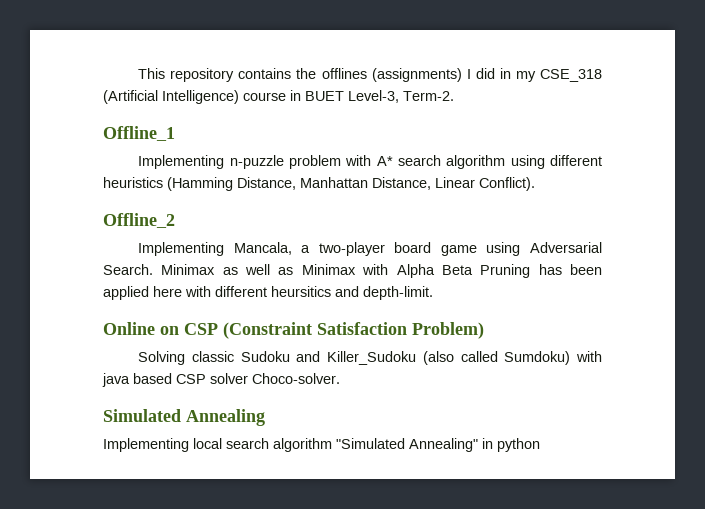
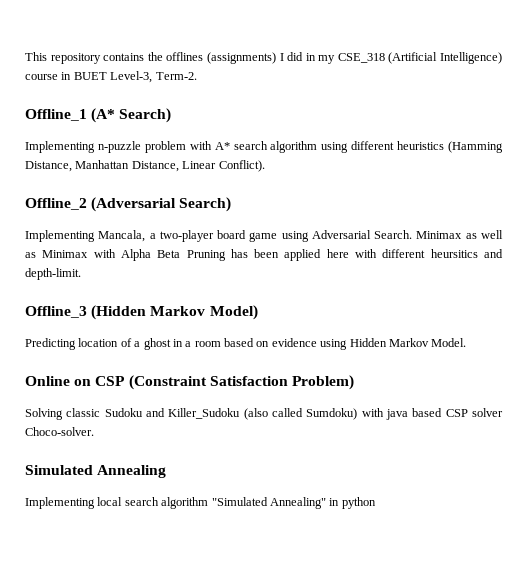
(175, 133) none -> [91,108,172,123] (A* Search)
(175, 220) none -> [91,197,232,212] (Adversarial Search)
(433, 293) none -> [25,305,258,320] [25,338,467,350] // Offline_3 (Hidden Markov Model) // Predicting location of a ghost in a room based on evidence using Hidden Markov Model.

